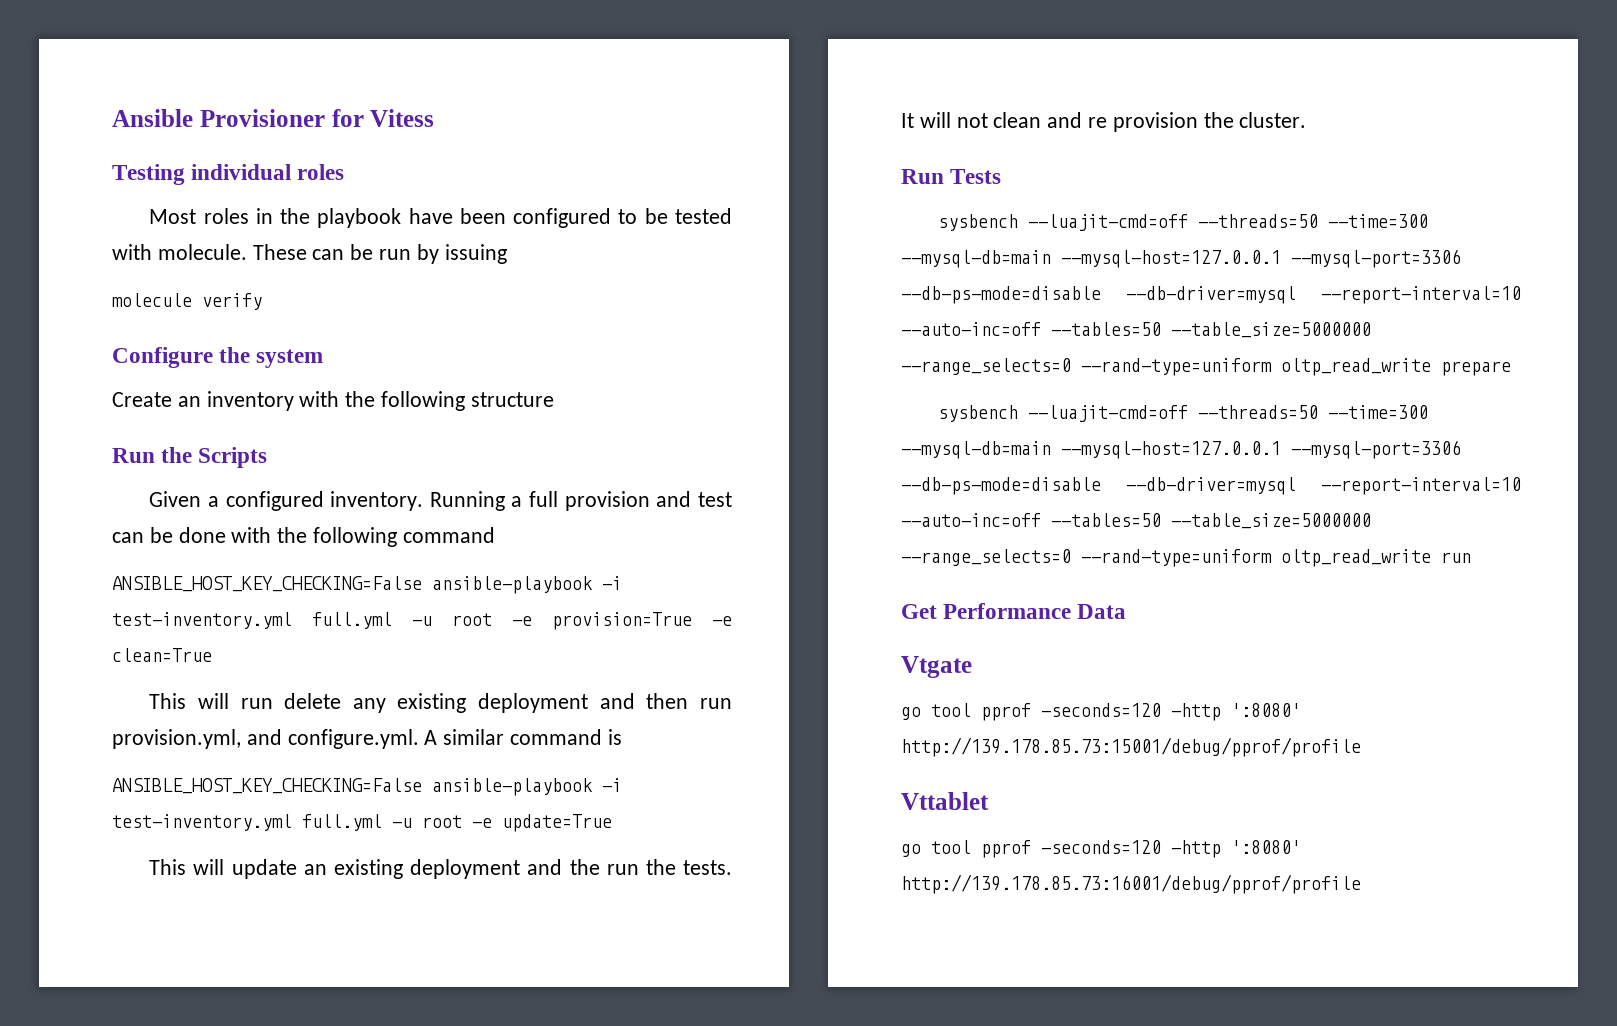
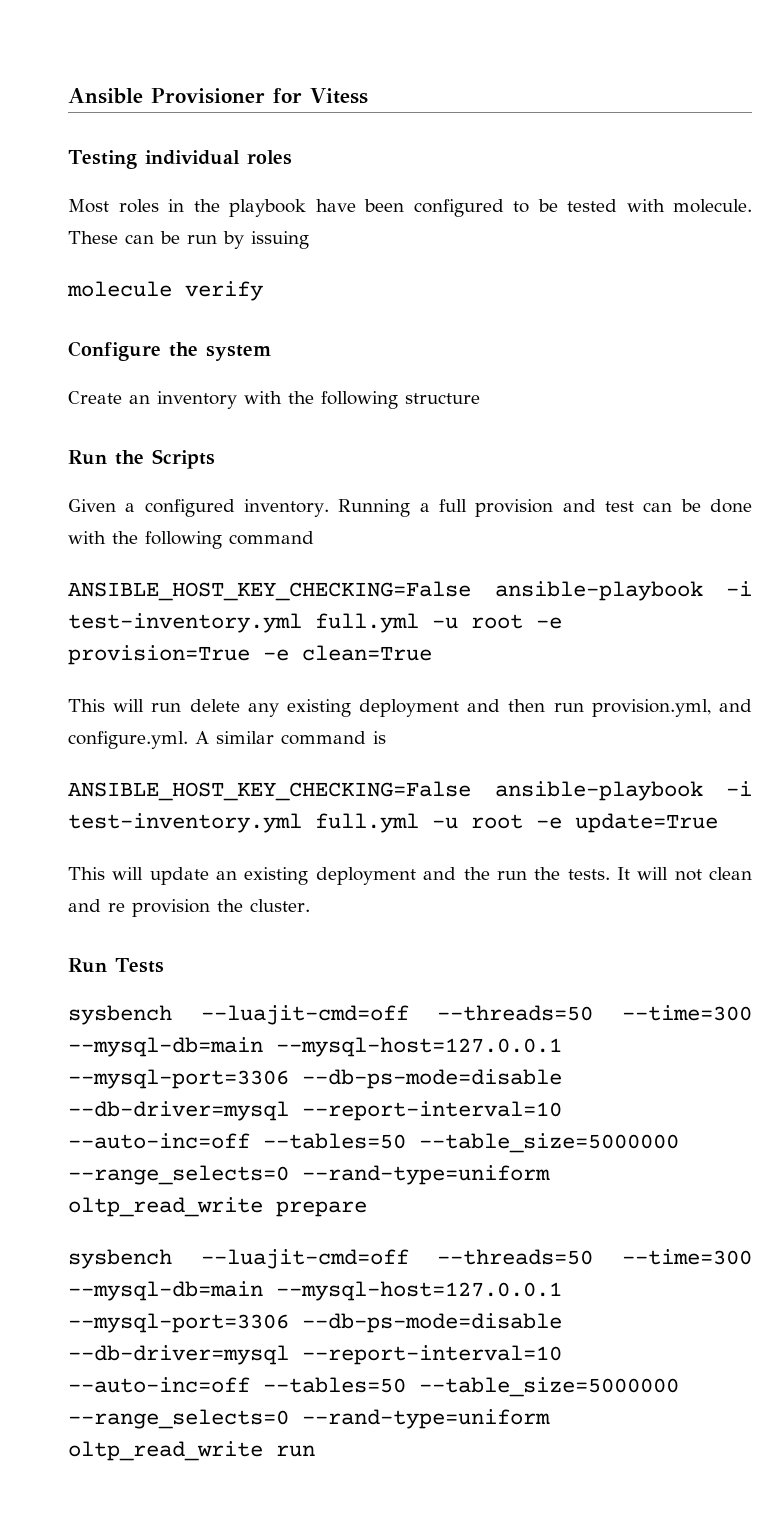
[901,603,1127,619] [901,656,972,678] [901,703,1301,721] [901,737,1361,757] [901,792,989,810] [901,840,1301,858] [901,874,1361,894] // Get Performance Data // Vtgate // go tool pprof -seconds=120 -http ':8080' http://139.178.85.73:15001/debug/pprof/profile // Vttablet // go tool pprof -seconds=120 -http ':8080' http://139.178.85.73:16001/debug/pprof/profile -> (315, 1451) none

